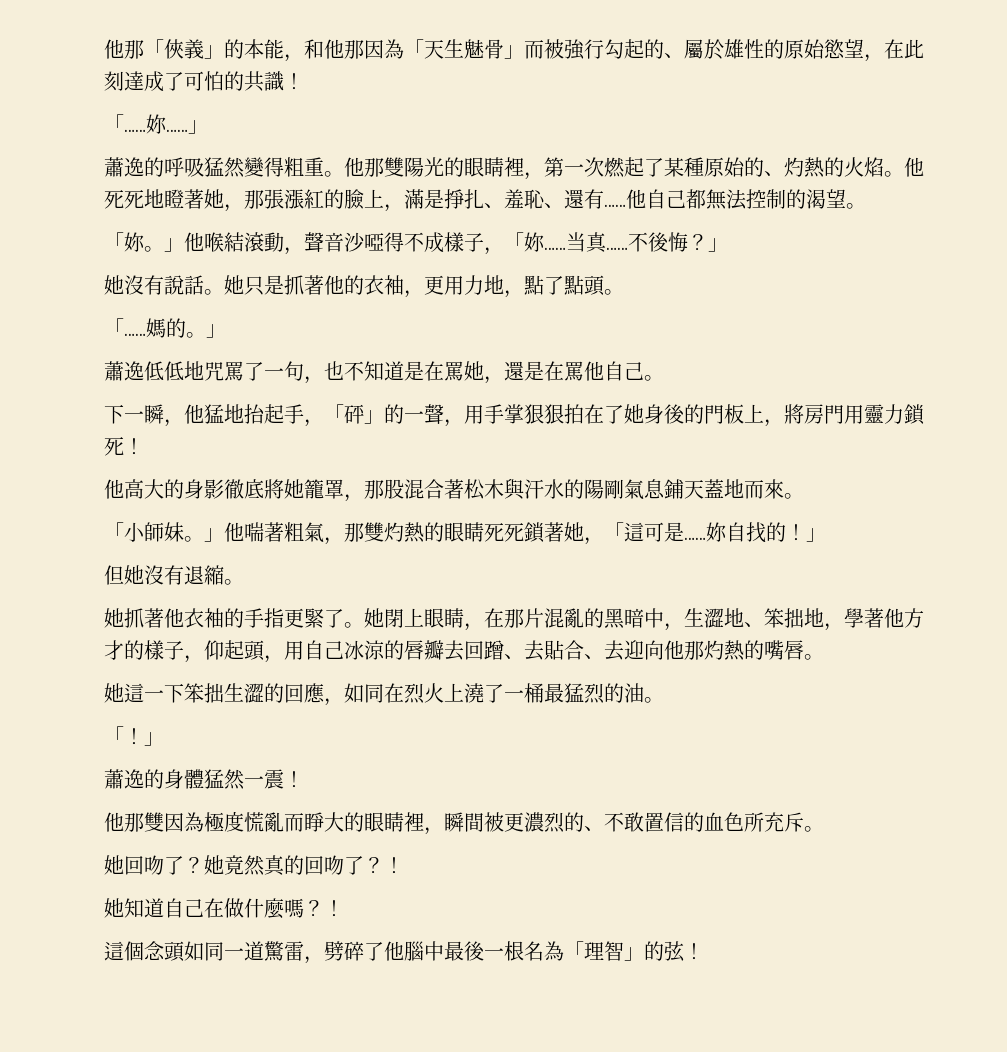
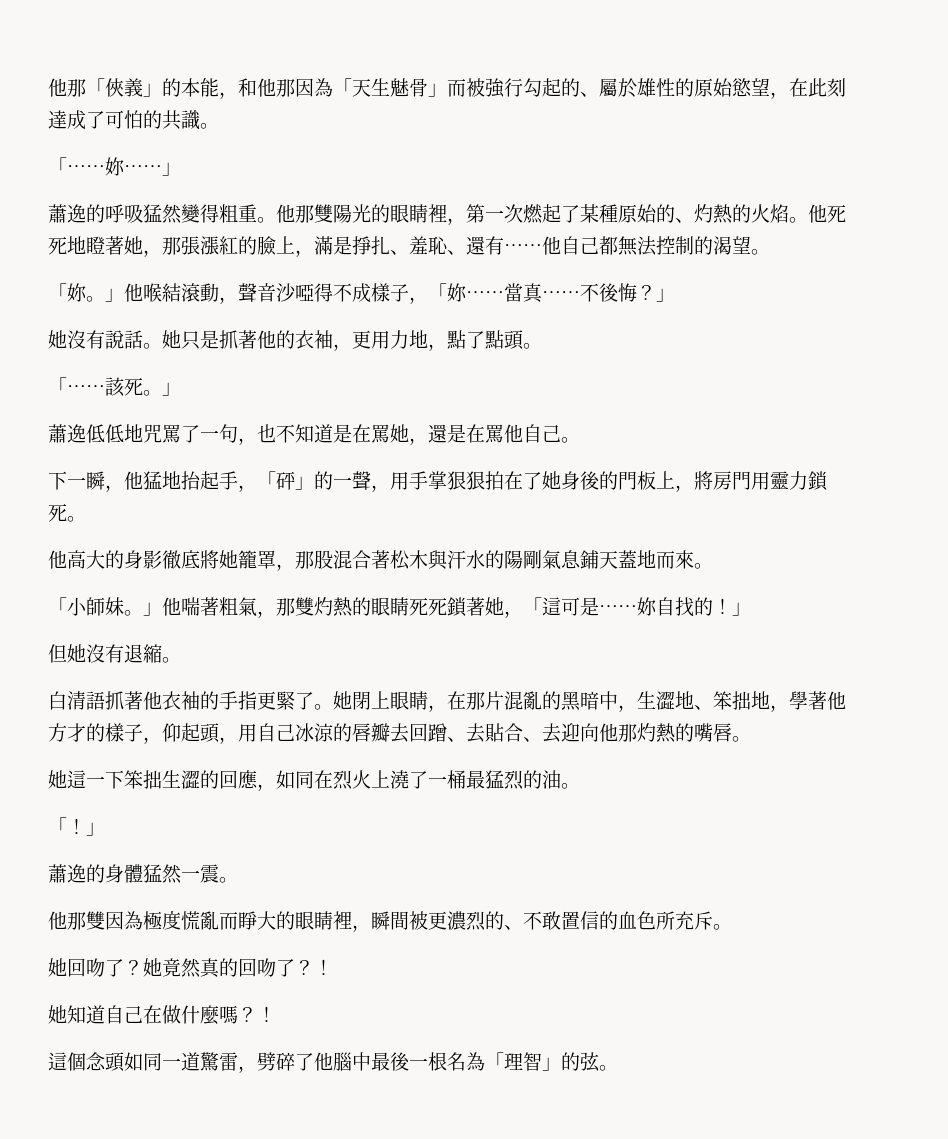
[284,72,304,90] ！ -> [200,123,219,129] 。
[566,232,586,252] 当 -> [504,283,523,302] 當
[146,318,186,338] 媽的 -> [105,377,143,397] 該死
[124,437,144,455] ！ -> [67,516,86,522] 。
[104,608,124,628] 她 -> [48,691,105,710] 白清語
[284,770,304,788] ！ -> [219,877,238,883] 。
[684,942,704,960] ！ -> [599,1065,618,1071] 。

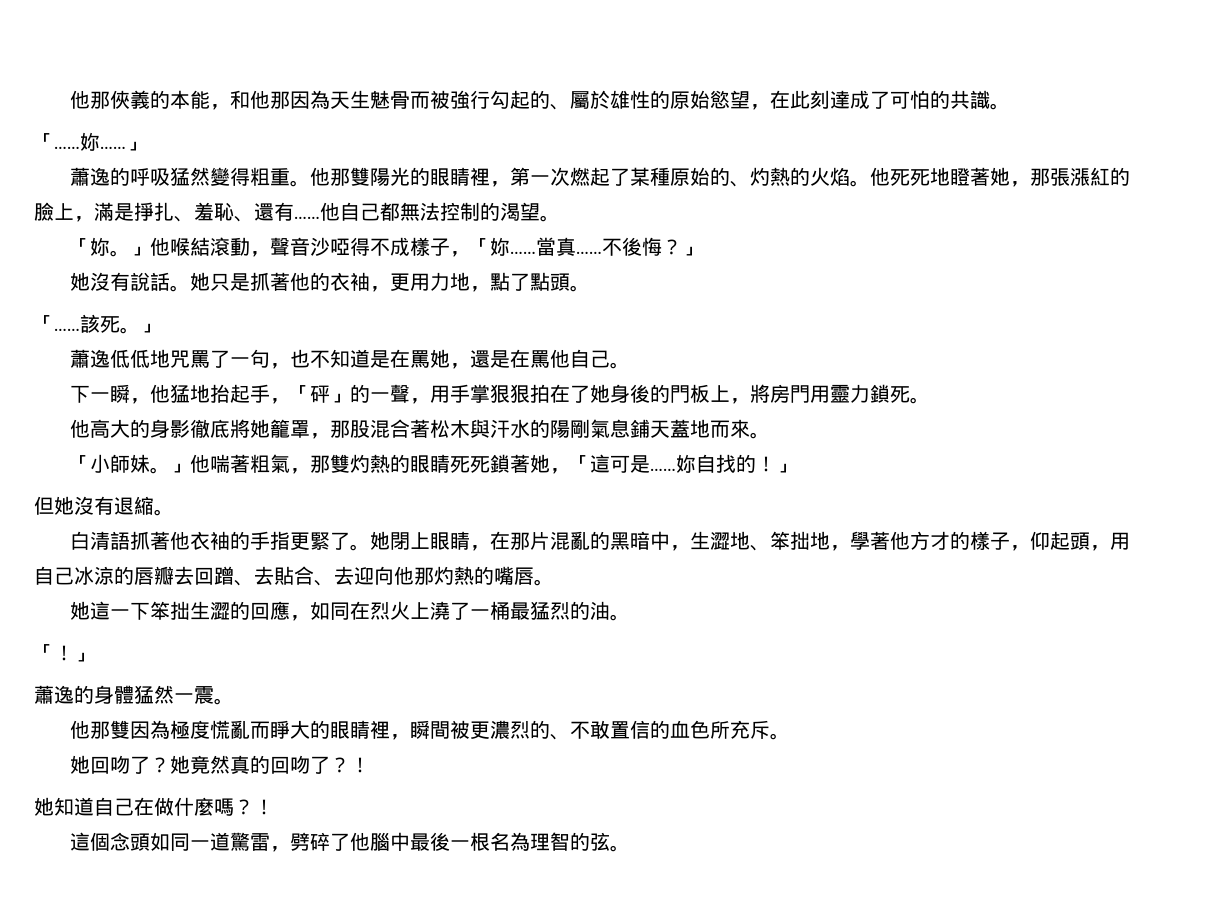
[48,78,162,97] 他那「俠義」 -> [69,90,150,109] 他那俠義
[333,78,352,95] 「 -> (330, 99) none
[428,83,447,97] 」 -> (410, 100) none
[485,1052,561,1071] 「理智」 -> [529,832,570,851] 理智

